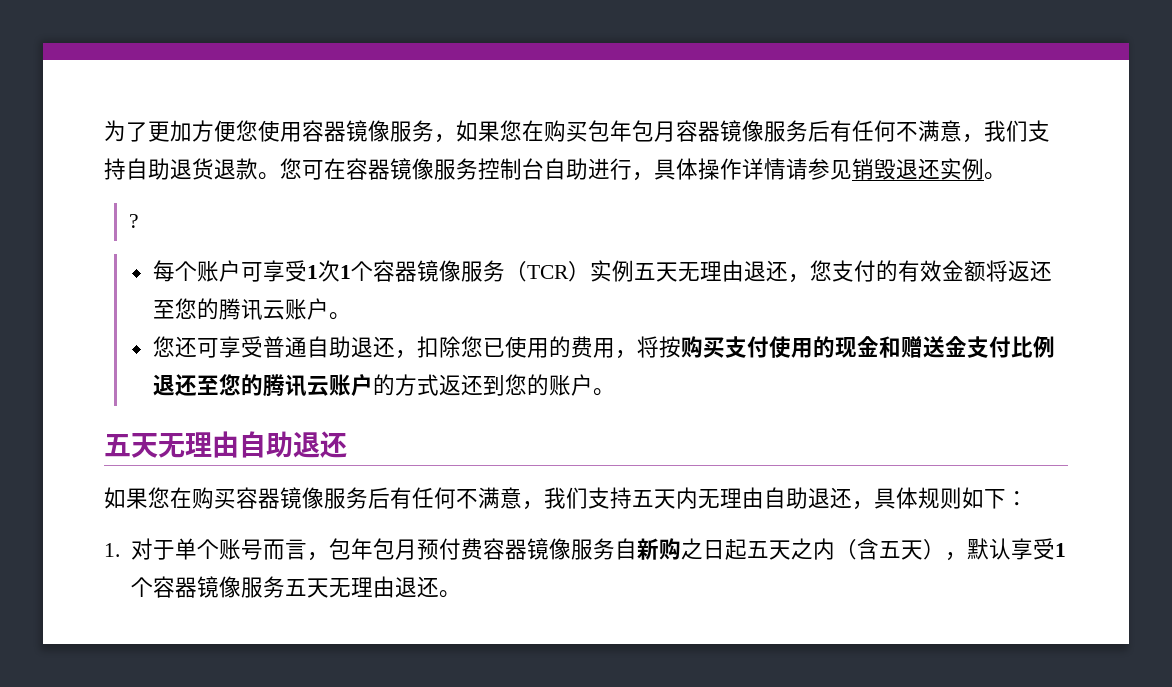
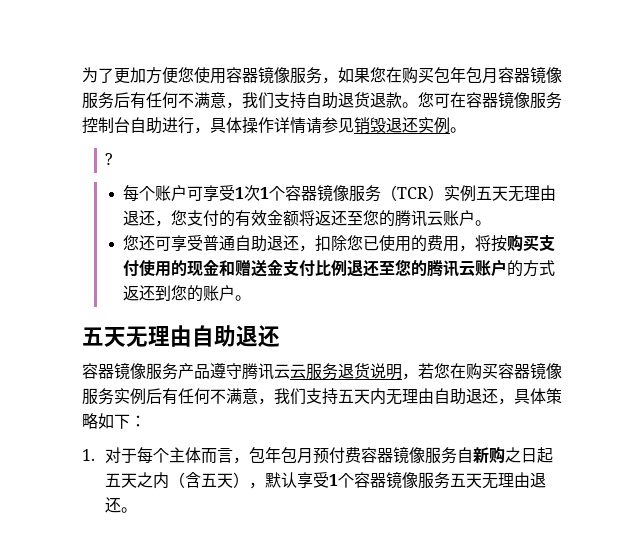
[104,487,148,509] 如果 -> [82,362,434,380] 容器镜像服务产品遵守腾讯云云服务退货说明，若
(368, 498) none -> [114,388,146,405] 实例
[918,487,962,509] 规则 -> [546,388,562,404] [82,413,98,429] 策略
[174,538,263,560] 单个账号 -> [137,447,202,463] 每个主体

